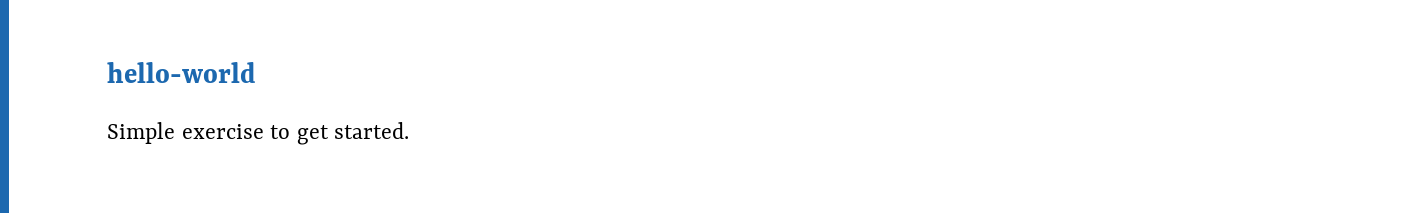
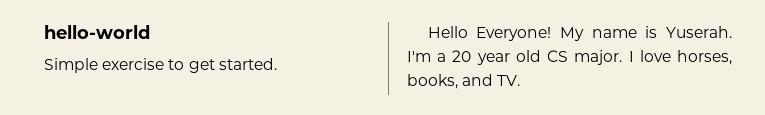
(410, 130) none -> [427,26,732,41] [407,50,732,65] [407,74,521,89] // Hello Everyone! My name is Yuserah. I'm a 20 year old CS major. I love horses, books, and TV.

